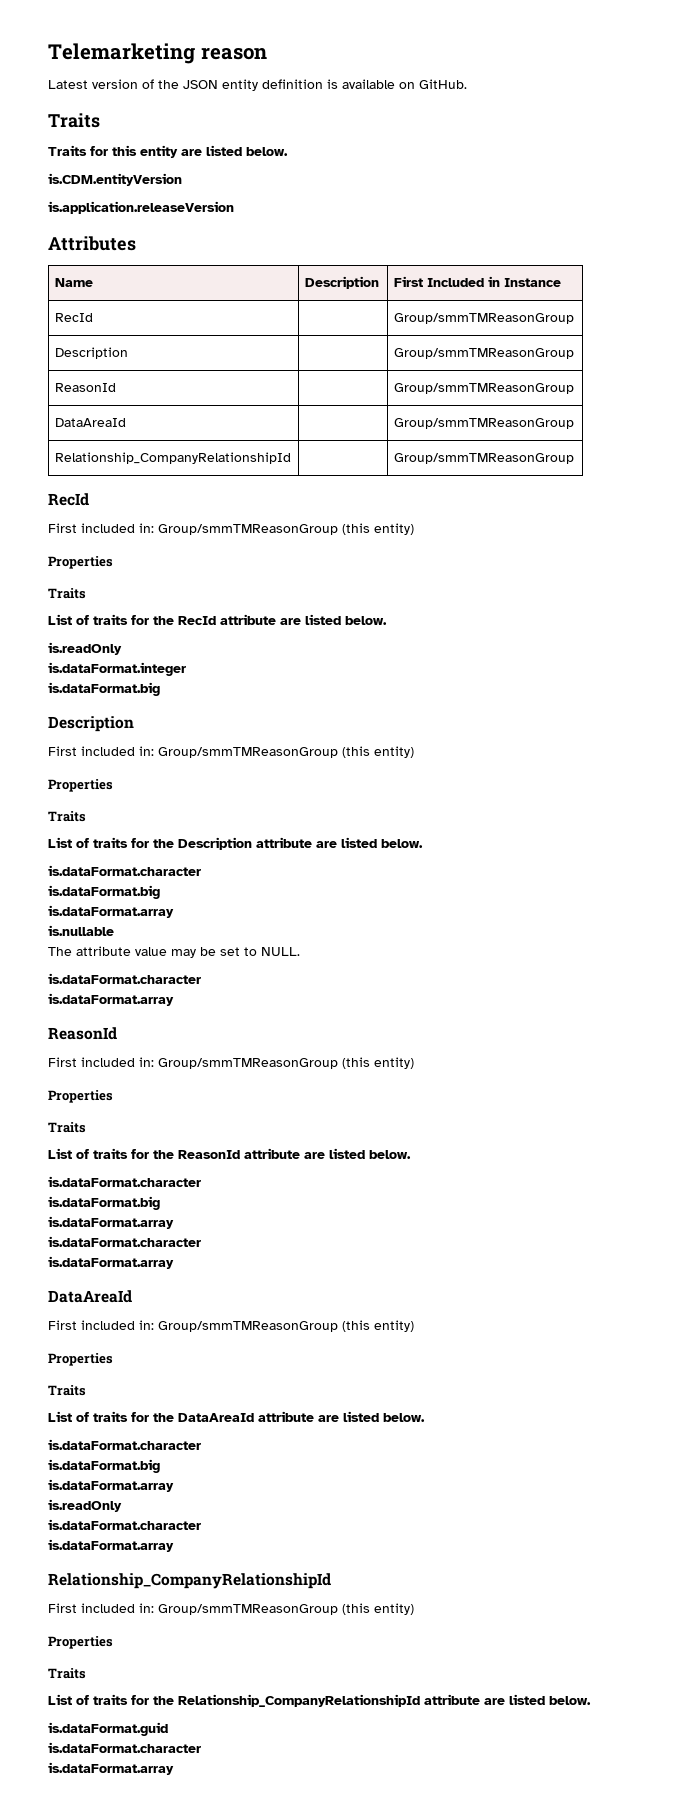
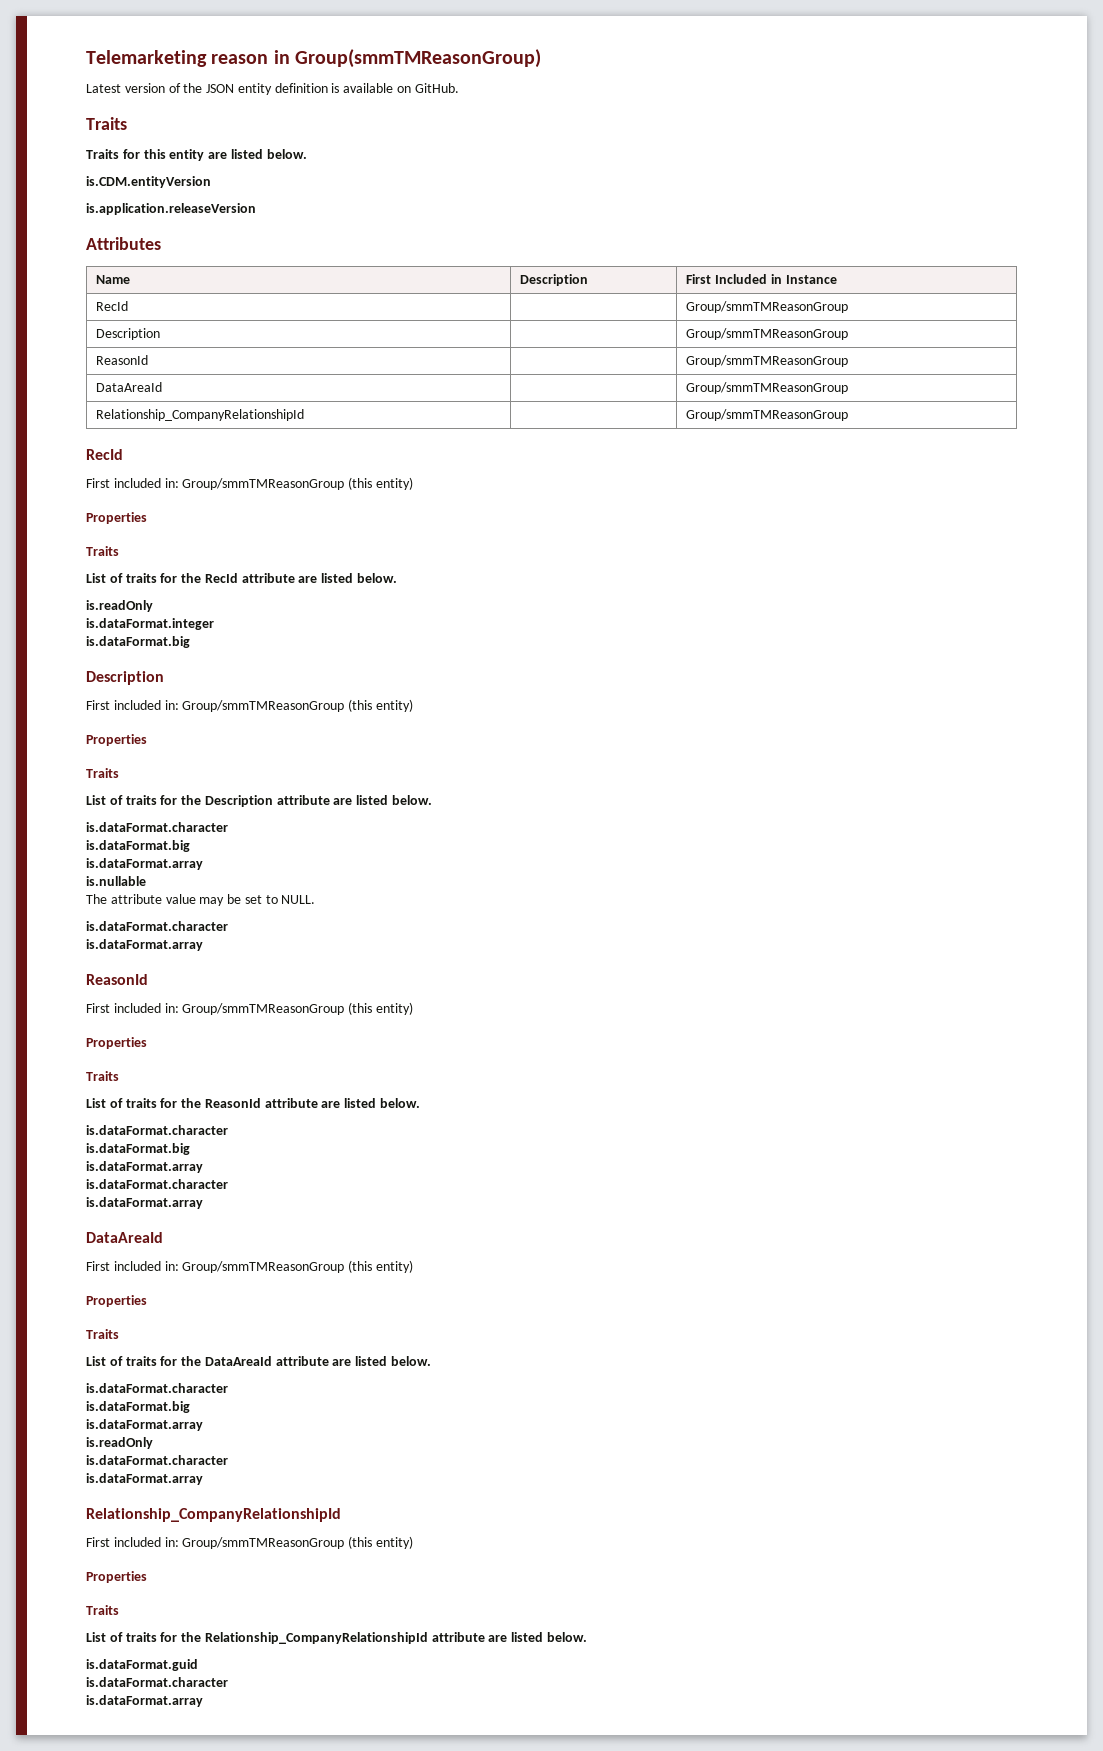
(267, 53) none -> [273,49,541,68] in Group(smmTMReasonGroup)

